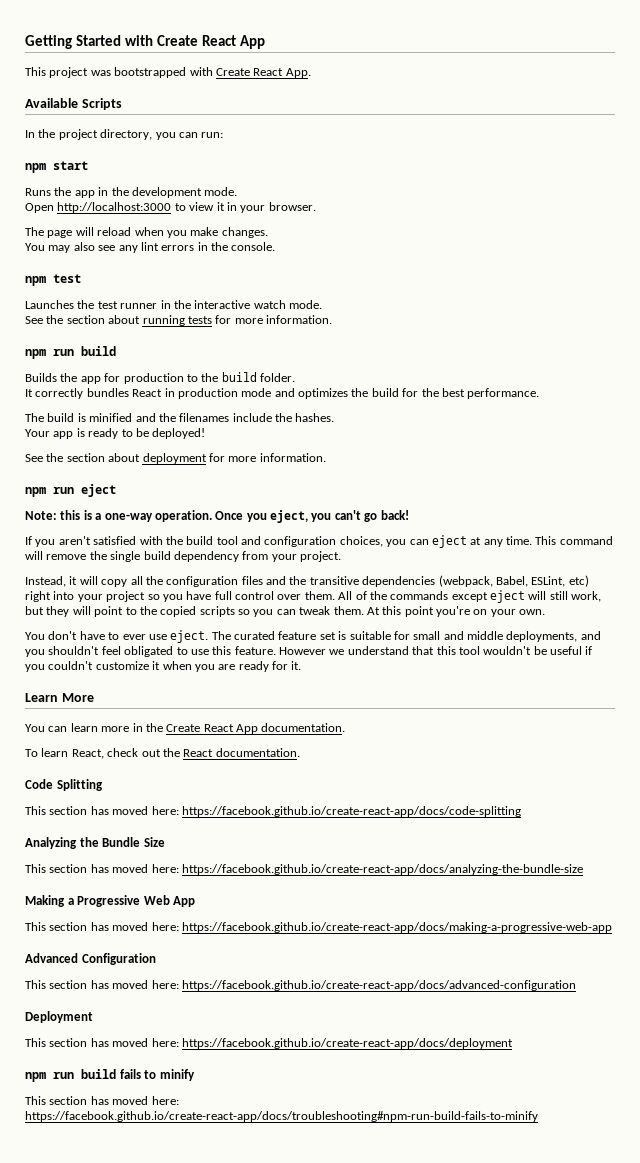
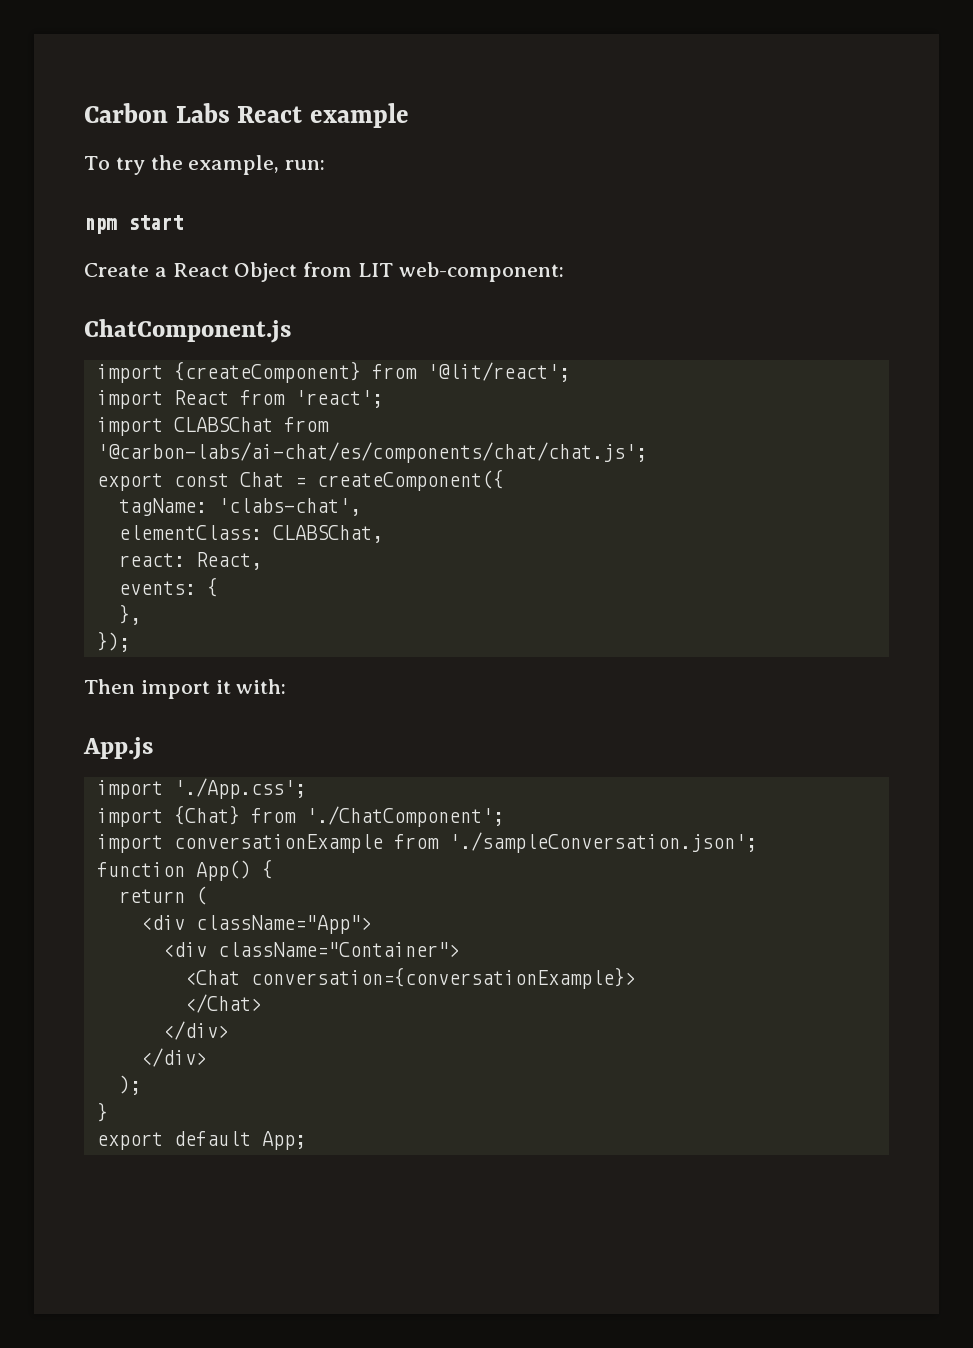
[25,35,265,49] [25,67,311,78] [25,98,122,110] [25,129,224,140] [25,161,88,173] [25,187,238,198] [25,202,316,213] [25,227,268,238] [25,242,276,253] [25,274,81,286] [25,300,322,309] [25,315,332,326] [25,346,116,359] [25,372,295,384] [25,388,540,399] [25,413,335,422] [25,428,206,439] [25,453,326,464] [25,484,116,497] [25,510,409,523] [25,535,613,548] [25,551,341,562] [25,575,589,587] [25,590,602,603] [25,606,546,617] [25,630,601,643] [25,646,593,657] [25,661,302,672] [25,693,94,702] [25,723,346,734] [25,748,300,759] [25,779,103,791] [25,806,521,817] [25,837,165,849] [25,864,583,875] [25,895,196,907] [25,922,612,933] [25,953,156,965] [25,980,576,991] [25,1011,93,1023] [25,1038,513,1049] [25,1069,195,1082] [25,1096,179,1105] [25,1111,538,1122] Getting Started with Create React App // This project was bootstrapped with Create React App. // Available Scripts // In the project directory, you can run: // npm start // Runs the app in the development mode. // Open http://localhost:3000 to view it in your browser. // The page will reload when you make changes. // You may also see any lint errors in the console. // npm test // Launches the test runner in the interactive watch mode. // See the section about running tests for more information. // npm run build // Builds the app for production to the build folder. // It correctly bundles React in production mode and optimizes the build for the best performance. // The build is minified and the filenames include the hashes. // Your app is ready to be deployed! // See the section about deployment for more information. // npm run eject // Note: this is a one-way operation. Once you eject, you can't go back! // If you aren't satisfied with the build tool and configuration choices, you can eject at any time. This command will remove the single build dependency from your project. // Instead, it will copy all the configuration files and the transitive dependencies (webpack, Babel, ESLint, etc) right into your project so you have full control over them. All of the commands except eject will still work, but they will point to the copied scripts so you can tweak them. At this point you're on your own. // You don't have to ever use eject. The curated feature set is suitable for small and middle deployments, and you shouldn't feel obligated to use this feature. However we understand that this tool wouldn't be useful if you couldn't customize it when you are ready for it. // Learn More // You can learn more in the Create React App documentation. // To learn React, check out the React documentation. // Code Splitting // This section has moved here: https://facebook.github.io/create-react-app/docs/code-splitting // Analyzing the Bundle Size // This section has moved here: https://facebook.github.io/create-react-app/docs/analyzing-the-bundle-size // Making a Progressive Web App // This section has moved here: https://facebook.github.io/create-react-app/docs/making-a-progressive-web-app // Advanced Configuration // This section has moved here: https://facebook.github.io/create-react-app/docs/advanced-configuration // Deployment // This section has moved here: https://facebook.github.io/create-react-app/docs/deployment // npm run build fails to minify // This section has moved here: https://facebook.github.io/create-react-app/docs/troubleshooting#npm-run-build-fails-to-minify -> [84,103,410,128] [84,155,326,175] [84,215,183,234] [84,262,564,282] [84,319,291,343] [96,361,570,383] [96,390,383,409] [96,417,329,436] [96,442,647,463] [96,469,504,491] [118,498,361,516] [118,525,383,543] [118,552,262,570] [118,577,218,597] [118,604,141,625] [96,631,130,652] [84,679,287,699] [83,737,153,760] [96,778,306,799] [96,805,504,827] [96,832,757,853] [96,859,273,881] [118,886,207,905] [140,915,372,934] [162,942,460,957] [184,967,636,989] [184,994,262,1013] [162,1021,229,1040] [140,1048,207,1067] [118,1075,141,1095] [96,1102,108,1122] [96,1131,306,1150] Carbon Labs React example // To try the example, run: // npm start // Create a React Object from LIT web-component: // ChatComponent.js // import {createComponent} from '@lit/react'; // import React from 'react'; // import CLABSChat from '@carbon-labs/ai-chat/es/components/chat/chat.js'; // export const Chat = createComponent({ // tagName: 'clabs-chat', // elementClass: CLABSChat, // react: React, // events: { // }, // }); // Then import it with: // App.js // import './App.css'; // import {Chat} from './ChatComponent'; // import conversationExample from './sampleConversation.json'; // function App() { // return ( // <div className="App"> // <div className="Container"> // <Chat conversation={conversationExample}> // </Chat> // </div> // </div> // ); // } // export default App;

